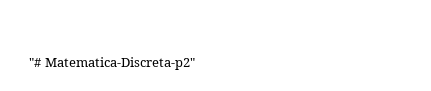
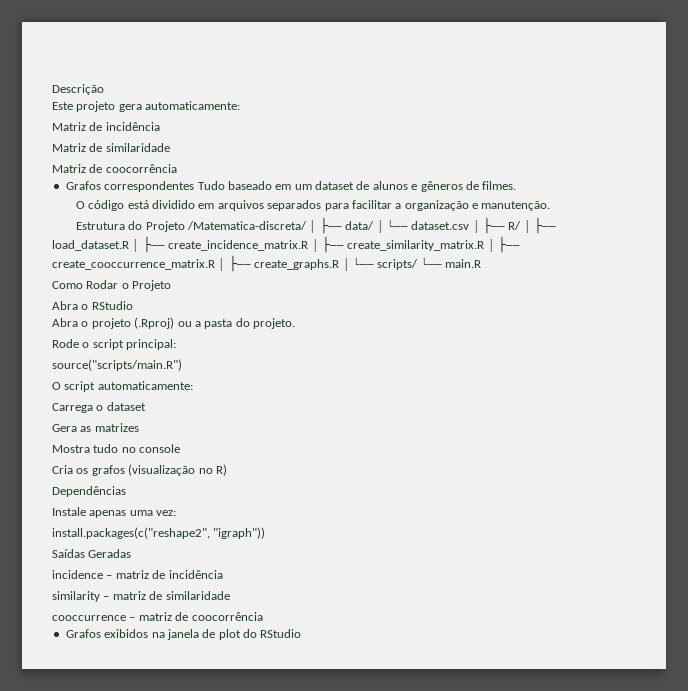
[29,57,195,70] "# Matematica-Discreta-p2" -> [52,84,104,95] [52,101,241,112] [52,122,160,131] [52,143,170,152] [52,164,177,173] [65,181,517,192] [75,200,551,211] [75,217,557,234] [52,236,520,253] [52,255,481,272] [52,280,172,291] [52,301,133,310] [52,317,295,329] [52,339,177,350] [52,359,182,371] [52,381,193,392] [52,402,146,413] [52,423,139,432] [52,444,181,453] [52,464,227,476] [52,486,126,497] [52,507,177,518] [52,527,266,539] [52,549,132,558] [52,570,223,579] [52,591,230,602] [52,612,263,621] [65,629,302,640] Descrição // Este projeto gera automaticamente: // Matriz de incidência // Matriz de similaridade // Matriz de coocorrência // Grafos correspondentes Tudo baseado em um dataset de alunos e gêneros de filmes. // O código está dividido em arquivos separados para facilitar a organização e manutenção. // Estrutura do Projeto /Matematica-discreta/ │ ├── data/ │ └── dataset.csv │ ├── R/ │ ├── load_dataset.R │ ├── create_incidence_matrix.R │ ├── create_similarity_matrix.R │ ├── create_cooccurrence_matrix.R │ ├── create_graphs.R │ └── scripts/ └── main.R // Como Rodar o Projeto // Abra o RStudio // Abra o projeto (.Rproj) ou a pasta do projeto. // Rode o script principal: // source("scripts/main.R") // O script automaticamente: // Carrega o dataset // Gera as matrizes // Mostra tudo no console // Cria os grafos (visualização no R) // Dependências // Instale apenas uma vez: // install.packages(c("reshape2", "igraph")) // Saídas Geradas // incidence – matriz de incidência // similarity – matriz de similaridade // cooccurrence – matriz de coocorrência // Grafos exibidos na janela de plot do RStudio

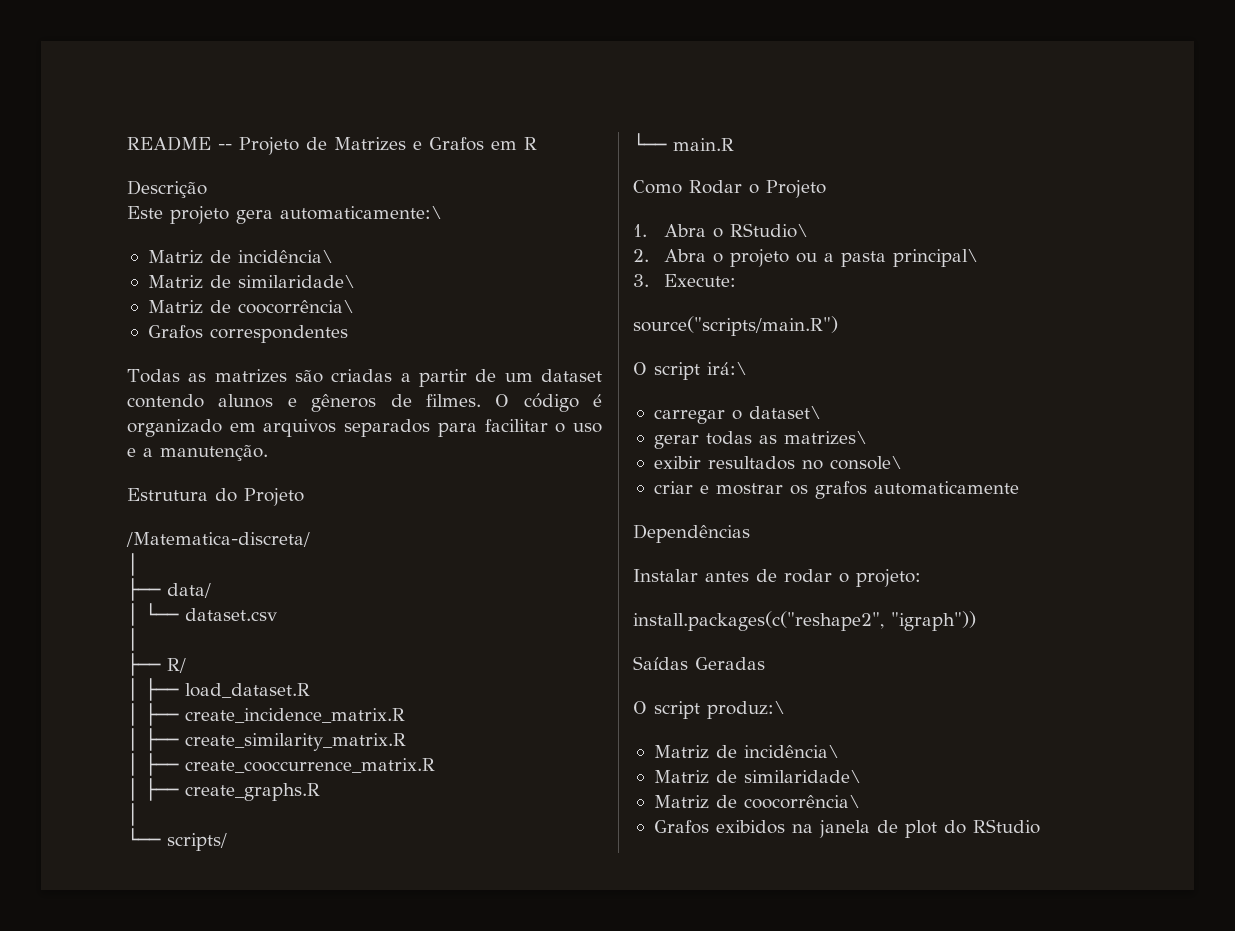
(52, 89) none -> [127,136,537,155] README -- Projeto de Matrizes e Grafos em R //
[145,101,241,110] [52,122,160,131] [52,143,170,152] [52,164,177,173] automaticamente: // Matriz de incidência // Matriz de similaridade // Matriz de coocorrência -> [280,206,442,220] [147,250,333,264] [147,275,355,289] [147,300,354,314] automaticamente:\ // Matriz de incidência\ // Matriz de similaridade\ // Matriz de coocorrência\
[197,181,292,190] Tudo baseado em -> [127,369,497,387] // Todas as matrizes são criadas a partir de
[356,181,370,190] de -> [127,394,204,408] contendo
(517, 185) // -> (481, 400) none
[127,200,196,209] está dividido -> [593,394,602,407] [127,419,222,437] é organizado
[395,200,479,211] a organização e -> [555,423,602,433] [127,448,153,457] o uso e a
(185, 226) none -> (304, 497) //
[309,220,317,233] │ -> [127,553,138,576] // │ //
(375, 225) none -> (211, 590) //
[472,220,480,233] │ -> [127,628,138,651] // │ //
(522, 225) none -> (186, 665) //
(129, 245) none -> (310, 690) //
(309, 245) none -> (405, 715) //
(485, 245) none -> (406, 742) //
(215, 264) none -> (435, 765) //
[342,258,350,271] │ -> [127,803,138,826] // │ //
(419, 264) none -> (227, 842) //
[52,301,133,310] Abra o RStudio // -> [633,223,809,238] [633,249,649,262] 1. Abra o RStudio\ // 2.
[134,317,175,329] (.Rproj) -> (790, 258) none
[235,318,295,329] [52,339,177,350] [52,359,182,371] [52,381,193,392] [52,402,146,413] [52,423,139,432] [52,444,181,453] [52,464,227,476] [52,486,126,497] [52,507,177,518] [52,527,266,539] [52,549,132,558] [52,570,223,579] [52,591,230,602] [52,612,263,621] do projeto. // Rode o script principal: // source("scripts/main.R") // O script automaticamente: // Carrega o dataset // Gera as matrizes // Mostra tudo no console // Cria os grafos (visualização no R) // Dependências // Instale apenas uma vez: // install.packages(c("reshape2", "igraph")) // Saídas Geradas // incidence – matriz de incidência // similarity – matriz de similaridade // cooccurrence – matriz de coocorrência -> [893,249,979,267] [633,274,737,287] [633,316,838,336] [633,362,747,380] [653,406,821,424] [653,431,867,449] [653,456,902,470] [653,481,1019,499] [633,524,750,543] [633,569,921,587] [633,611,976,631] [633,656,765,670] [633,701,785,719] [653,745,839,759] [653,770,861,784] [653,795,860,809] principal\ // 3. Execute: // source("scripts/main.R") // O script irá:\ // carregar o dataset\ // gerar todas as matrizes\ // exibir resultados no console\ // criar e mostrar os grafos automaticamente // Dependências // Instalar antes de rodar o projeto: // install.packages(c("reshape2", "igraph")) // Saídas Geradas // O script produz:\ // Matriz de incidência\ // Matriz de similaridade\ // Matriz de coocorrência\

